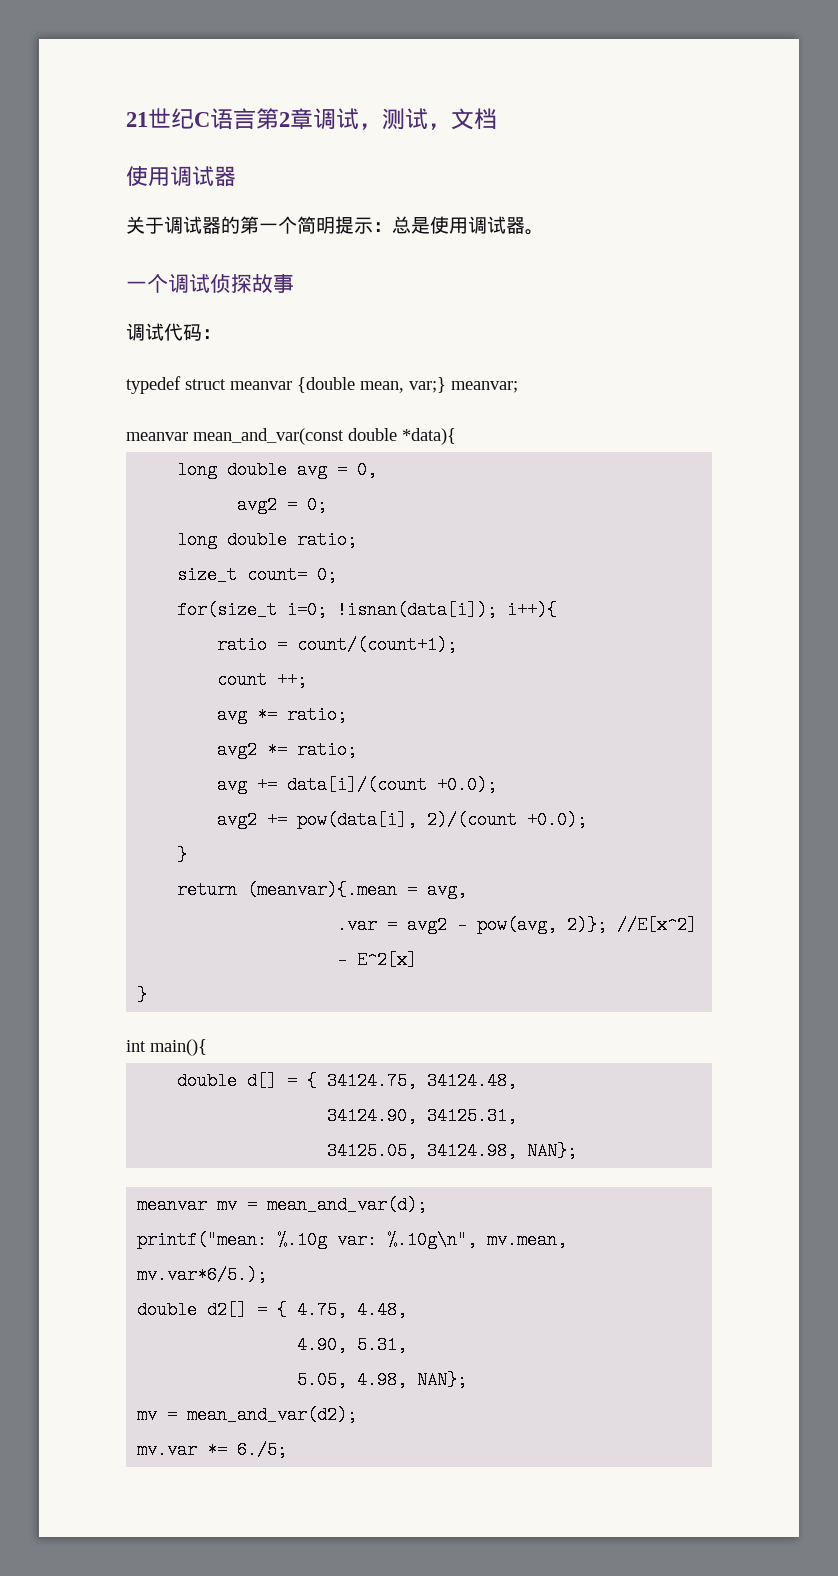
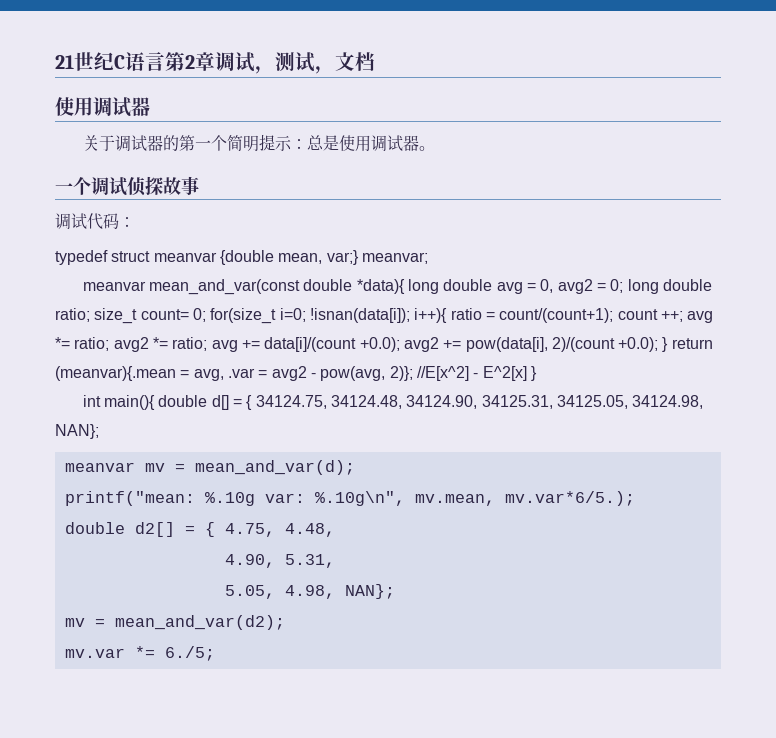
(456, 436) // -> (405, 286) none
(378, 470) // -> (554, 286) none
(328, 505) // -> (624, 286) none
(358, 540) // -> (90, 315) none
(338, 575) // -> (206, 315) none
(558, 610) // -> (448, 315) none
(458, 645) // -> (614, 315) none
(308, 680) // -> (683, 316) none
(348, 715) // -> (110, 344) none
(358, 750) // -> (208, 344) none
(498, 785) // -> (400, 344) none
[177,846,188,864] // } // -> [662,337,669,352] }
(468, 890) // -> (224, 375) none
(418, 960) // -> (527, 373) none
(207, 1047) // -> (156, 402) none
(518, 1081) // -> (402, 402) none
(518, 1116) // -> (553, 402) none

